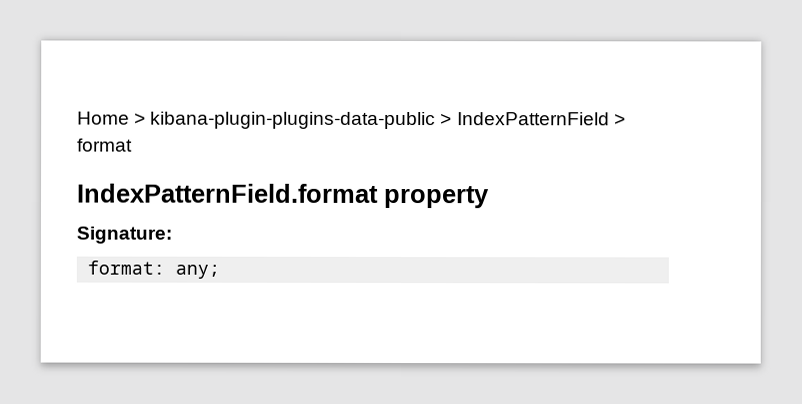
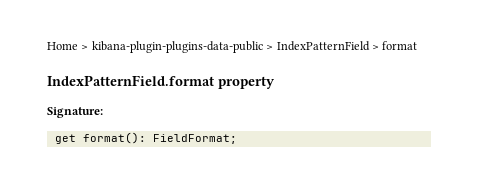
[87,260,221,279] format: any; -> [54,132,237,144] get format(): FieldFormat;

